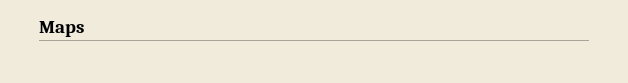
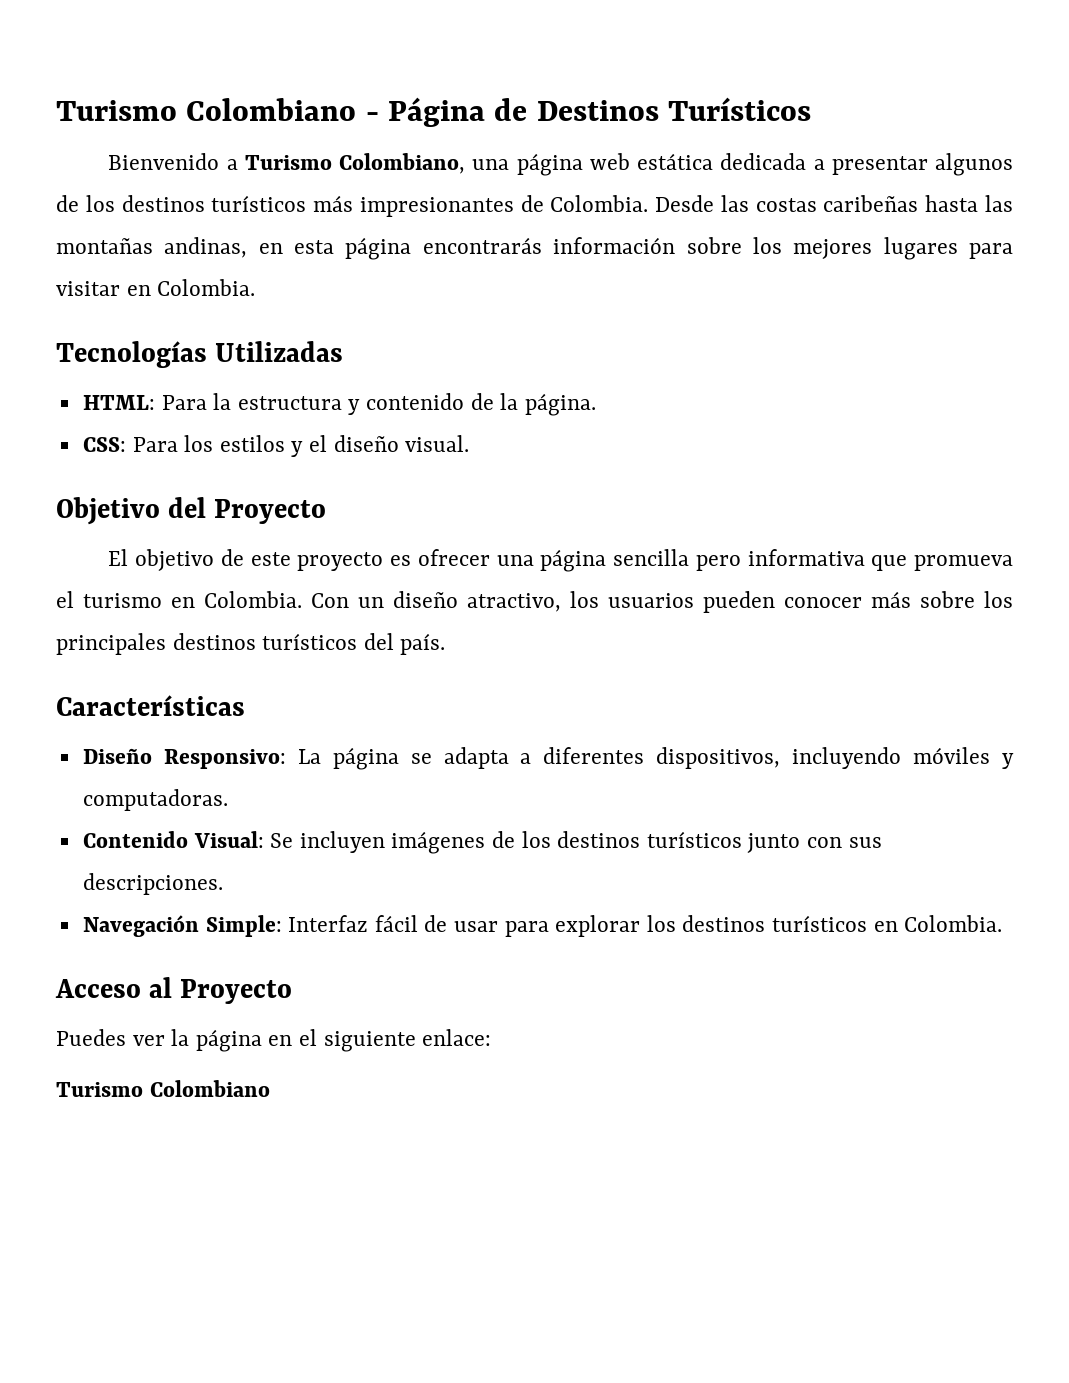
[39,21,84,37] Maps -> [56,97,811,127] [108,153,1013,176] [56,195,1013,217] [56,237,1014,260] [56,279,256,296] [56,341,344,368] [82,393,596,416] [82,435,470,457] [56,497,327,525] [108,549,1013,572] [56,591,1013,613] [56,633,446,655] [56,695,245,716] [82,747,1014,770] [82,789,228,811] [82,831,882,854] [82,873,223,895] [82,915,1003,937] [55,977,293,1004] [56,1029,492,1052] [56,1080,270,1097] Turismo Colombiano - Página de Destinos Turísticos // Bienvenido a Turismo Colombiano, una página web estática dedicada a presentar algunos de los destinos turísticos más impresionantes de Colombia. Desde las costas caribeñas hasta las montañas andinas, en esta página encontrarás información sobre los mejores lugares para visitar en Colombia. // Tecnologías Utilizadas // HTML: Para la estructura y contenido de la página. // CSS: Para los estilos y el diseño visual. // Objetivo del Proyecto // El objetivo de este proyecto es ofrecer una página sencilla pero informativa que promueva el turismo en Colombia. Con un diseño atractivo, los usuarios pueden conocer más sobre los principales destinos turísticos del país. // Características // Diseño Responsivo: La página se adapta a diferentes dispositivos, incluyendo móviles y computadoras. // Contenido Visual: Se incluyen imágenes de los destinos turísticos junto con sus descripciones. // Navegación Simple: Interfaz fácil de usar para explorar los destinos turísticos en Colombia. // Acceso al Proyecto // Puedes ver la página en el siguiente enlace: // Turismo Colombiano

